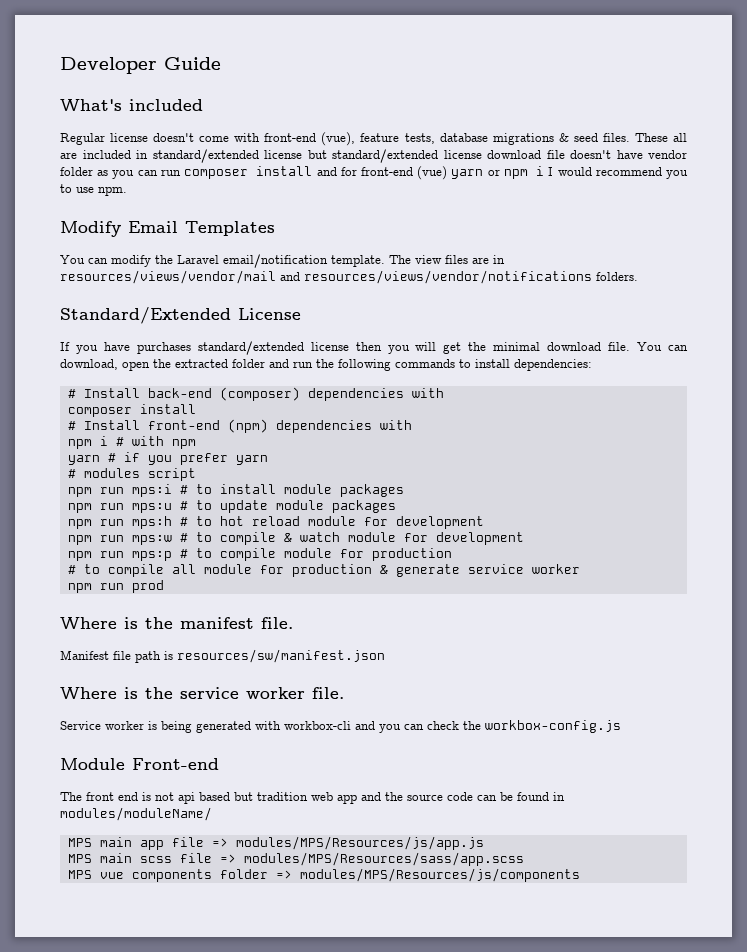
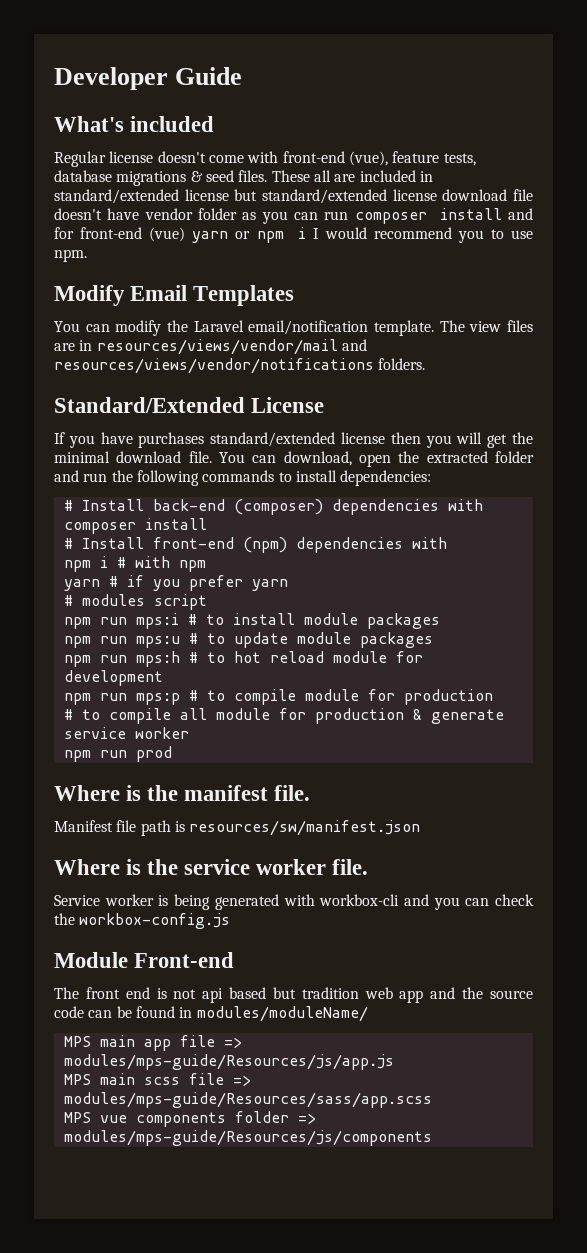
[67,532,524,545] // npm run mps:w # to compile & watch module for development -> (163, 678) none
[235,836,484,850] modules/MPS/Resources/js/app.js -> [63,1054,394,1070] modules/mps-guide/Resources/js/app.js
[243,852,524,866] modules/MPS/Resources/sass/app.scss -> [63,1092,432,1108] modules/mps-guide/Resources/sass/app.scss
[299,868,580,882] modules/MPS/Resources/js/components -> [63,1130,432,1146] modules/mps-guide/Resources/js/components

